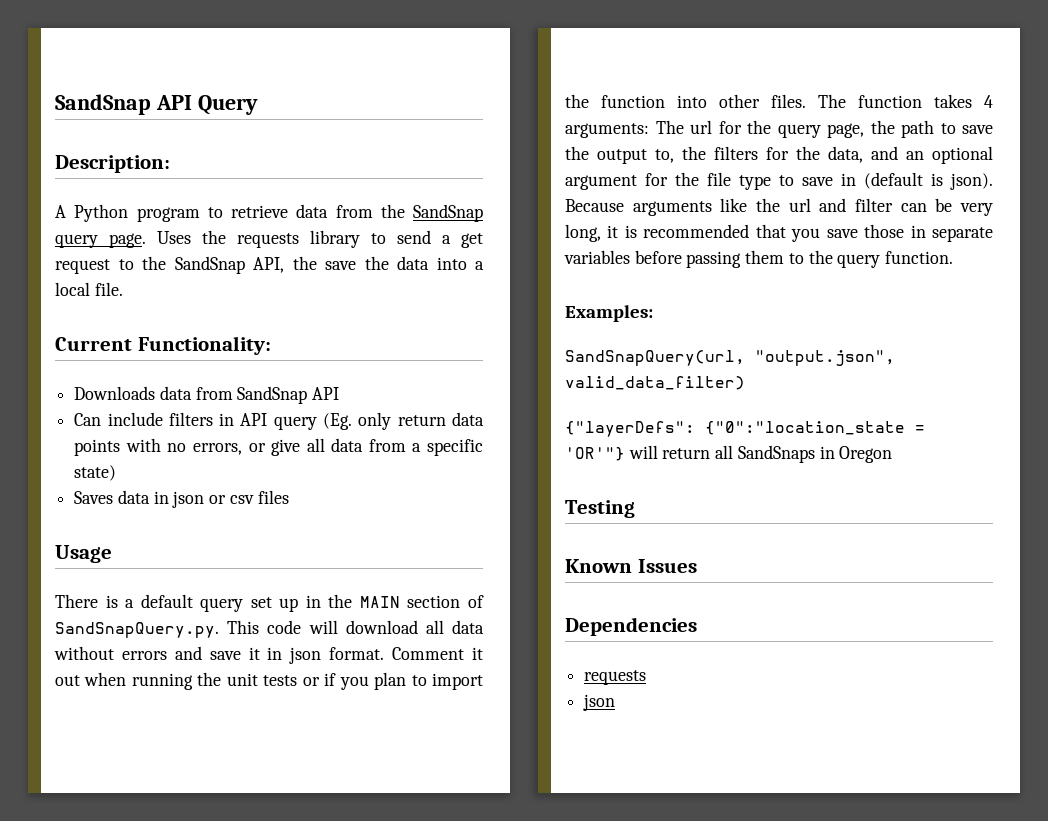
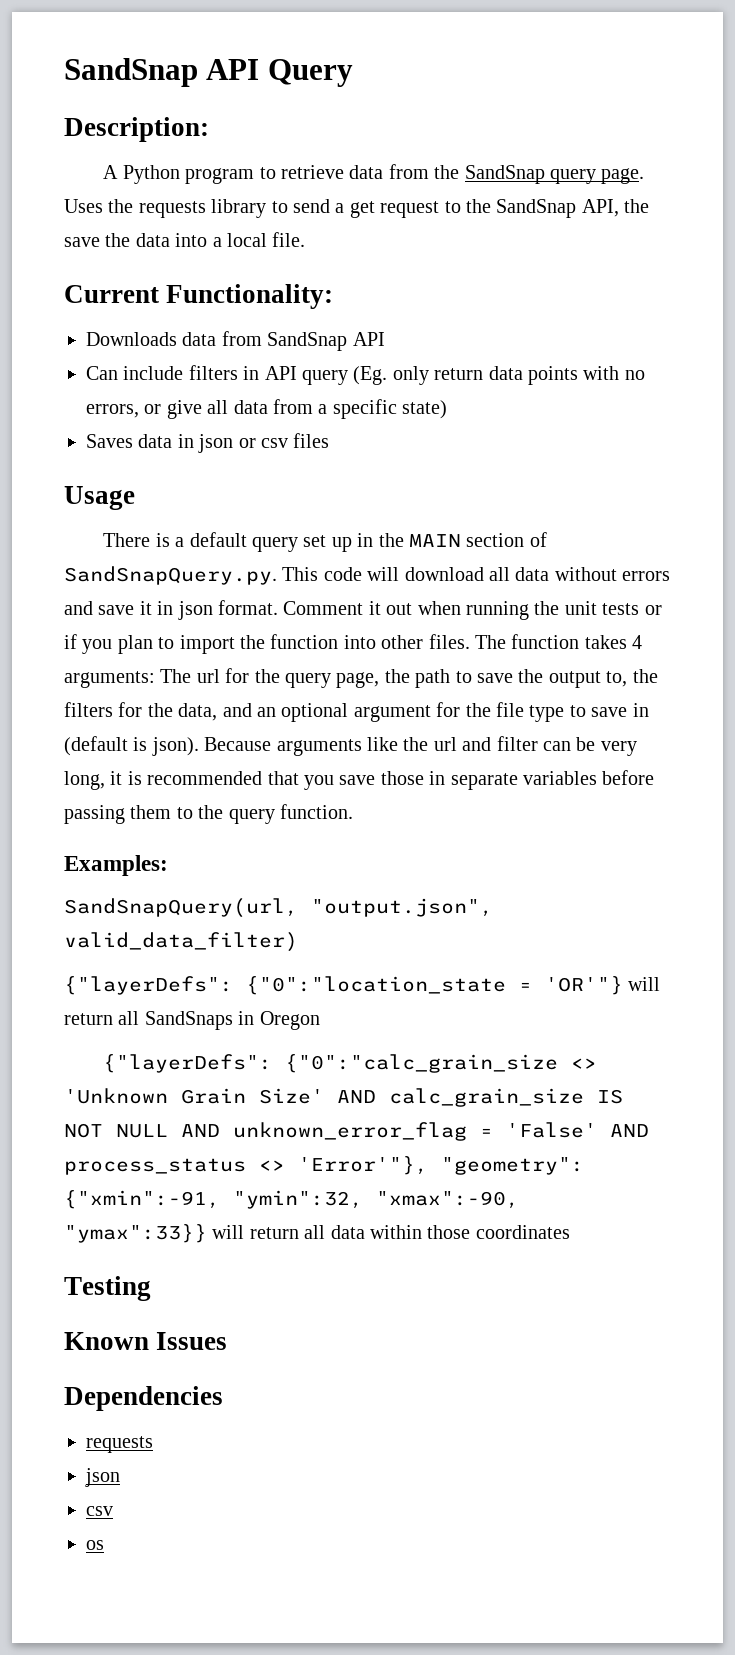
(893, 454) none -> [103,1054,598,1073] [64,1088,623,1107] [64,1122,649,1141] [64,1156,584,1175] [64,1190,519,1209] [64,1224,570,1243] // {"layerDefs": {"0":"calc_grain_size <> 'Unknown Grain Size' AND calc_grain_size IS NOT NULL AND unknown_error_flag = 'False' AND process_status <> 'Error'"}, "geometry": {"xmin":-91, "ymin":32, "xmax":-90, "ymax":33}} will return all data within those coordinates
(616, 702) none -> [86,1506,113,1516] [86,1540,104,1550] // csv // os

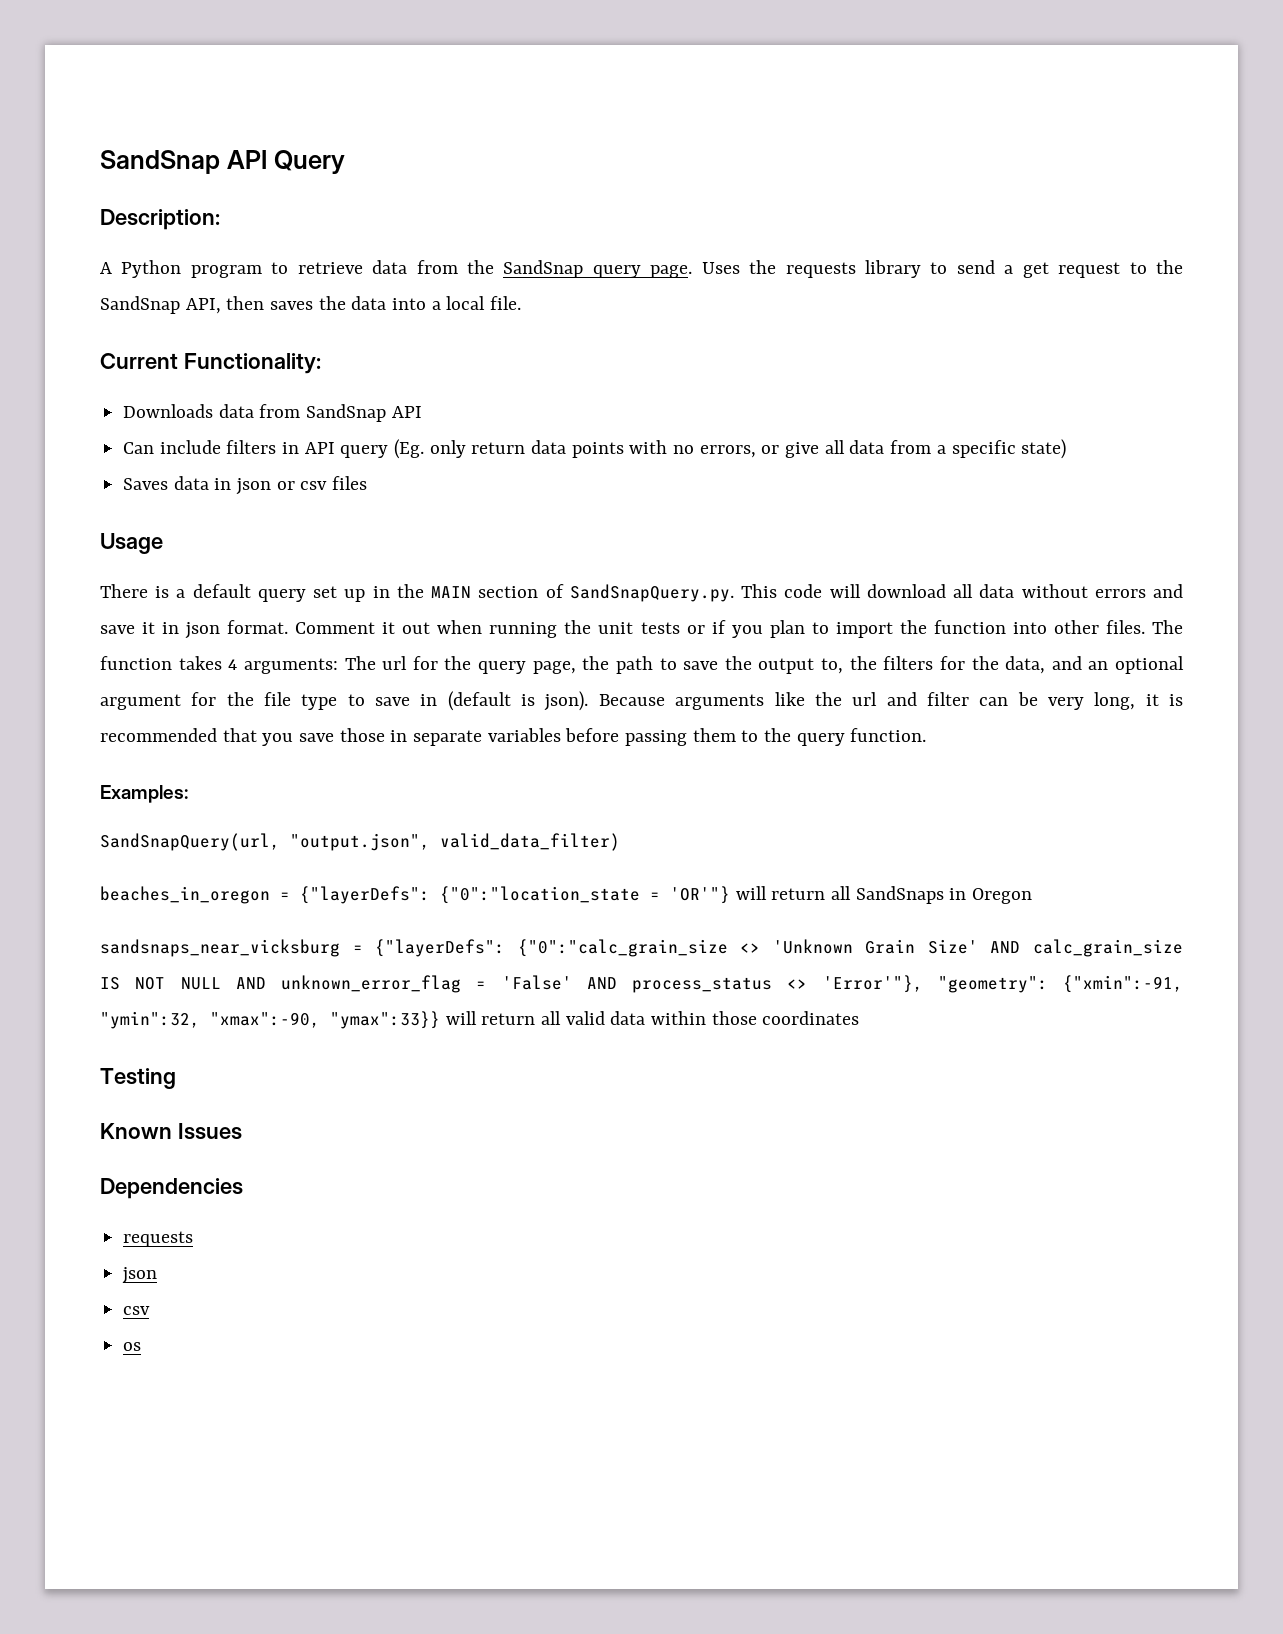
[624,199,650,213] [64,237,100,247] the save -> [226,296,314,310] then saves
(298, 942) none -> [100,886,290,904] beaches_in_oregon =
(320, 1020) none -> [100,939,363,957] sandsnaps_near_vicksburg =
(326, 1232) none -> [565,1011,605,1025] valid

